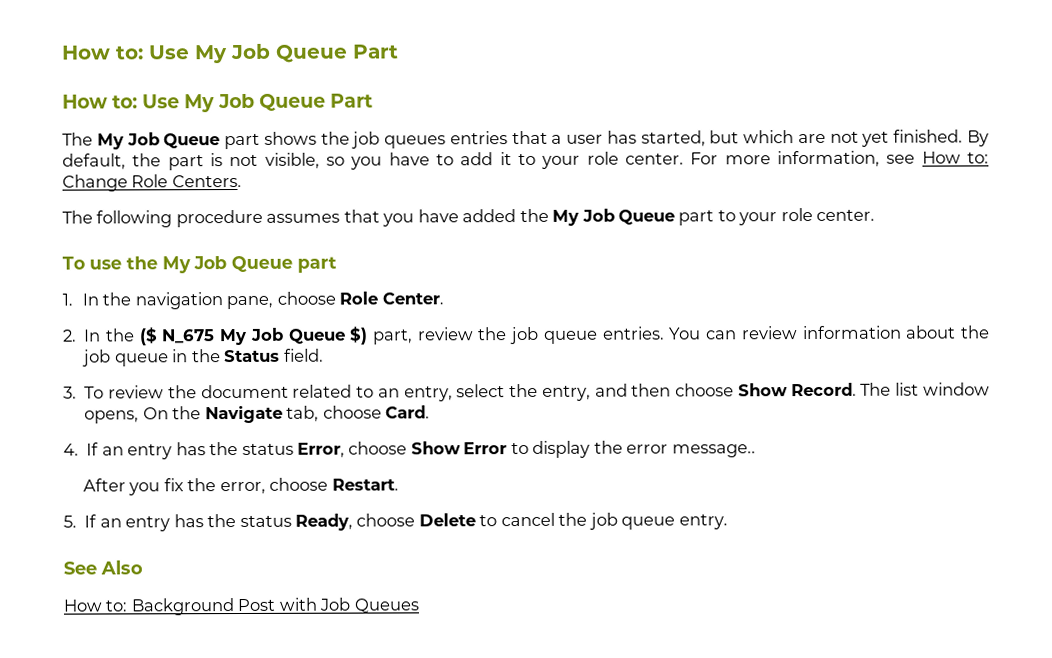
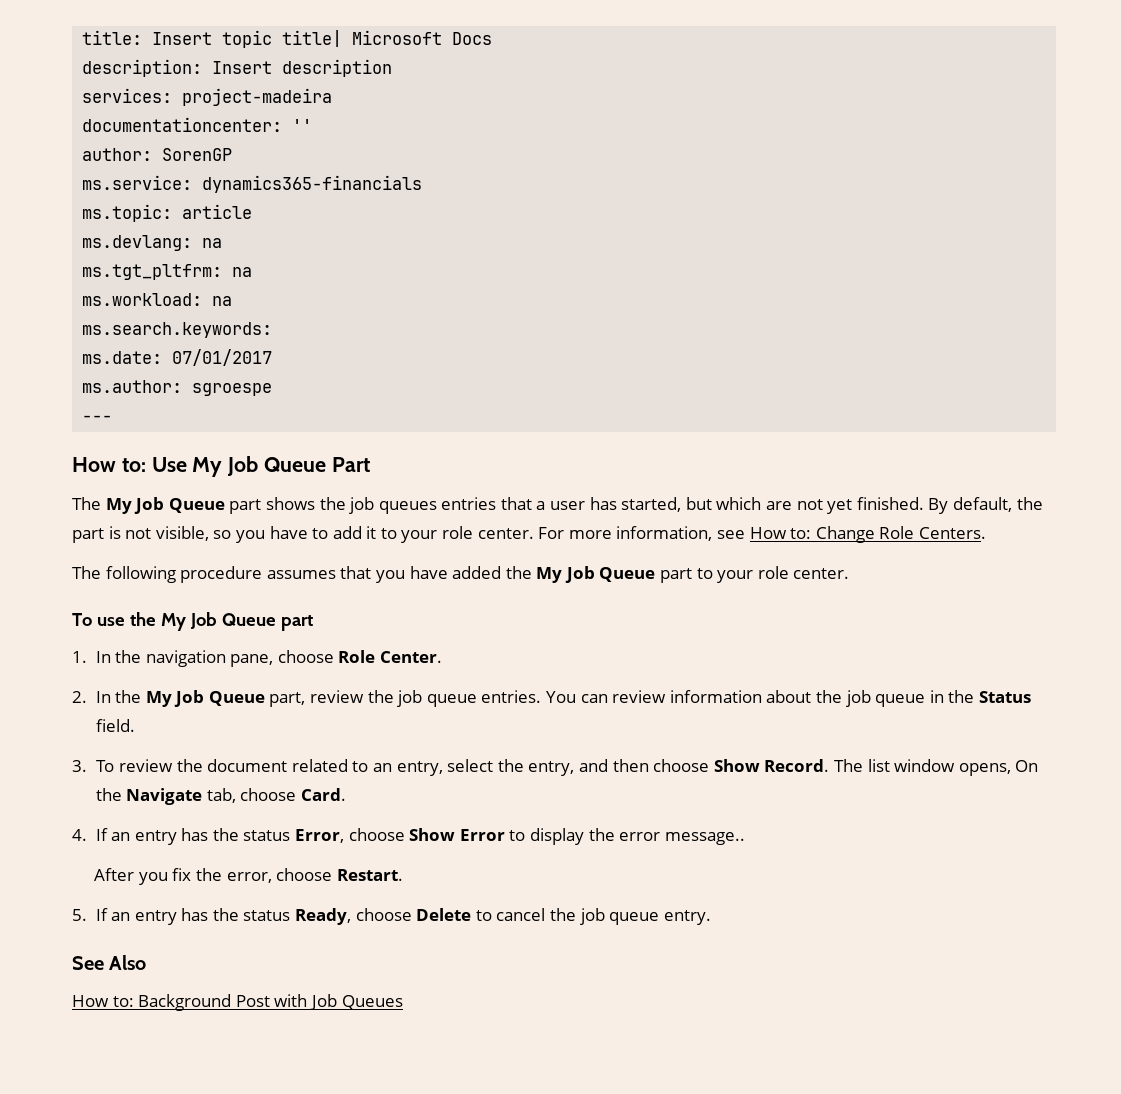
[62,43,399,64] How to: Use My Job Queue Part -> [82,30,493,48] [82,59,393,77] [82,88,333,106] [82,117,313,132] [82,148,233,161] [82,175,423,193] [82,204,253,222] [82,235,223,251] [82,264,253,280] [82,293,233,306] [82,322,273,338] [82,349,273,366] [82,380,273,396] [82,415,113,422] title: Insert topic title| Microsoft Docs // description: Insert description // services: project-madeira // documentationcenter: '' // author: SorenGP // ms.service: dynamics365-financials // ms.topic: article // ms.devlang: na // ms.tgt_pltfrm: na // ms.workload: na // ms.search.keywords: // ms.date: 07/01/2017 // ms.author: sgroespe // ---
[138,326,369,346] ($ N_675 My Job Queue $) -> [145,690,265,707] My Job Queue

